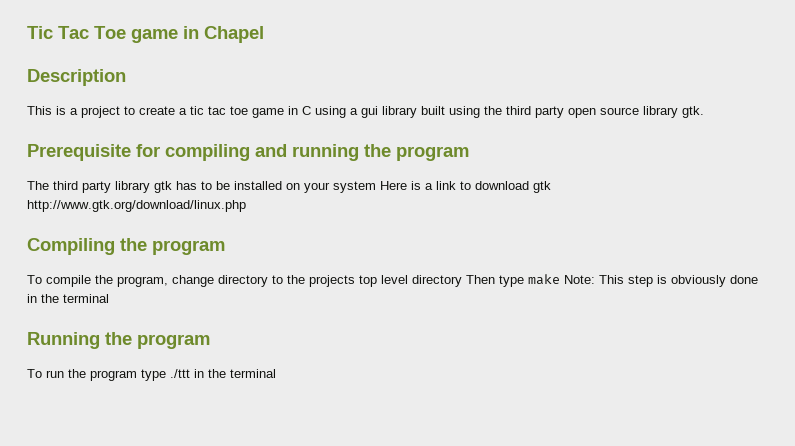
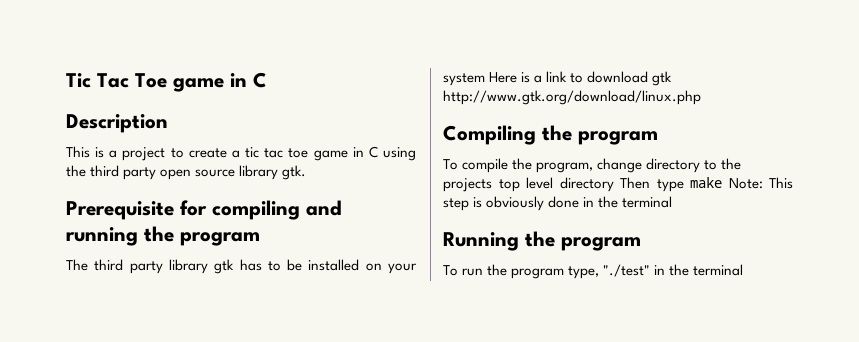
[204,26,264,43] Chapel -> [253,72,267,88] C
[350,106,480,118] a gui library built using -> (416, 154) none
[141,369,190,381] type ./ttt -> [568,264,651,279] type, "./test"

